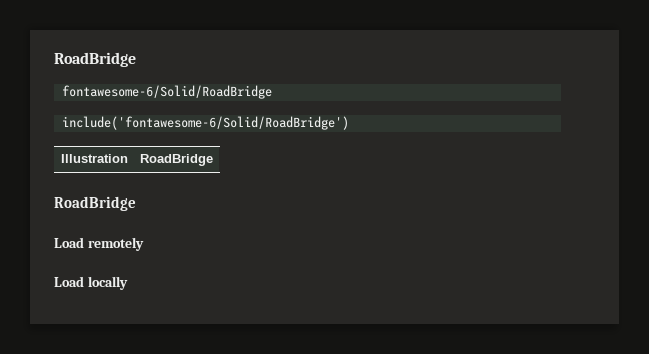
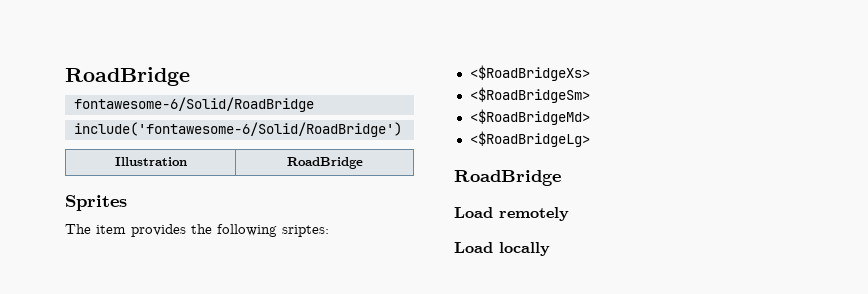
(213, 160) none -> [65,195,127,211] [65,224,329,237] [469,65,590,81] [469,87,590,103] [469,109,590,125] [469,131,590,147] // Sprites // The item provides the following sriptes: // <$RoadBridgeXs> // <$RoadBridgeSm> // <$RoadBridgeMd> // <$RoadBridgeLg>

